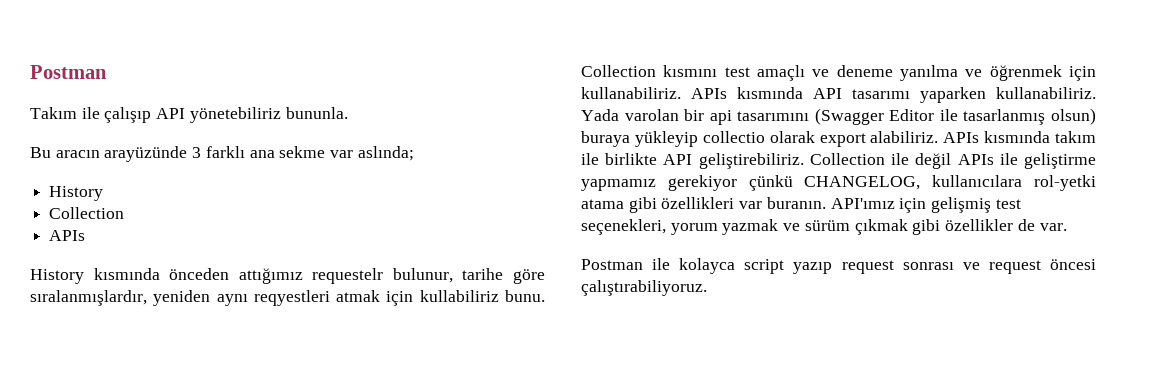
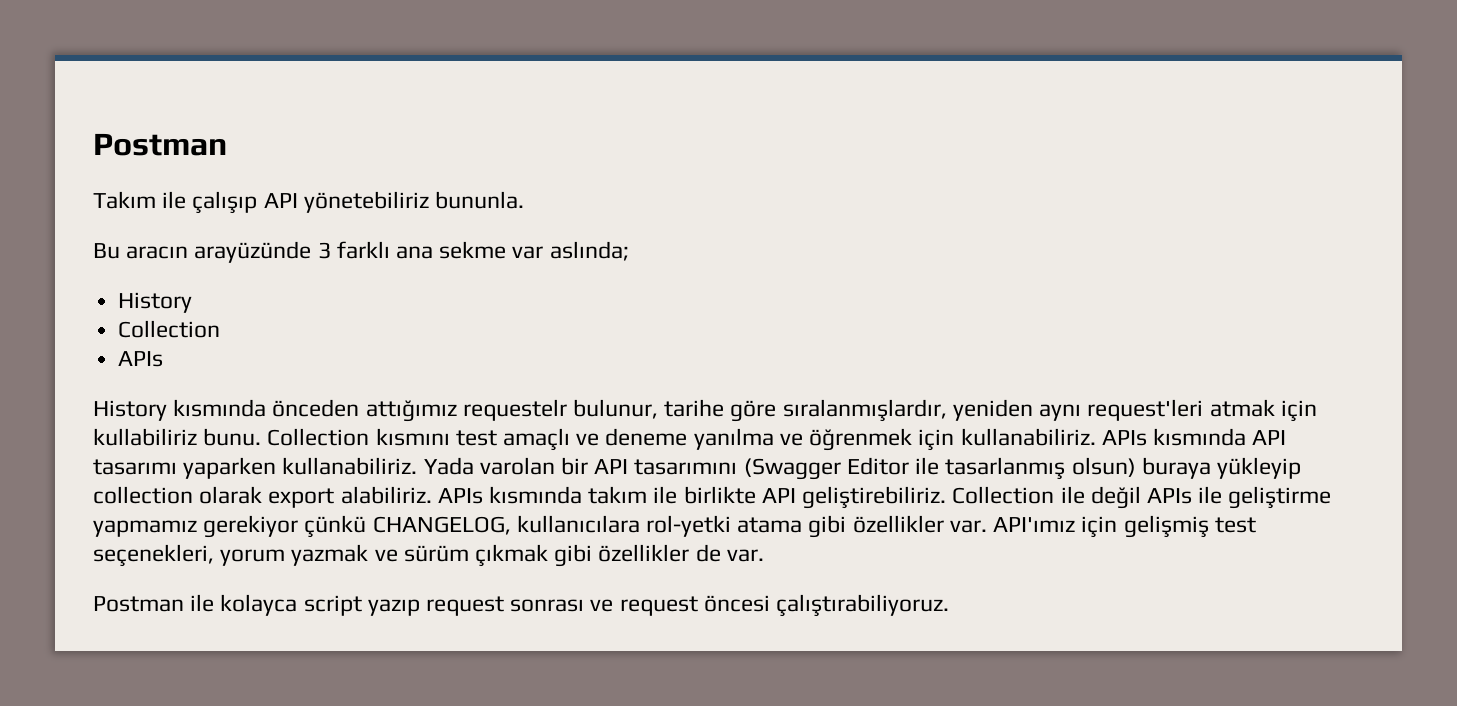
[253,290,330,306] reqyestleri -> [1087,399,1204,421] request'leri
[709,110,732,125] api -> [594,459,629,474] API
[702,131,765,143] collectio -> [93,486,193,504] collection
[661,197,826,209] özellikleri var buranın. -> [852,515,987,533] özellikler var.

